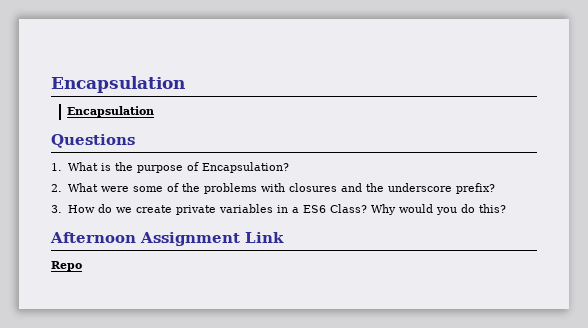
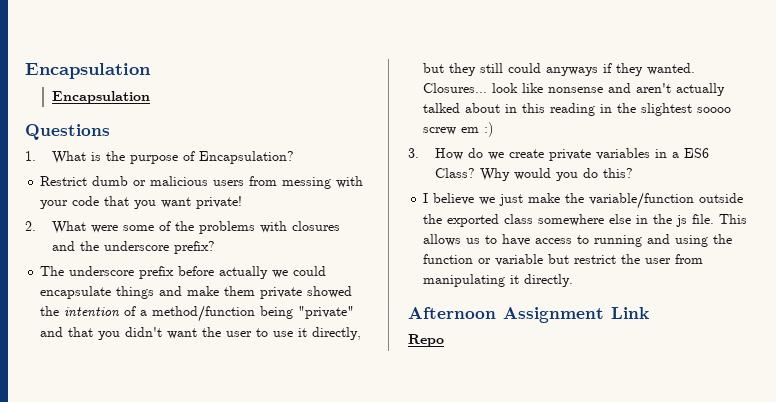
(289, 167) none -> [40,176,364,189] [40,196,243,209] // Restrict dumb or malicious users from messing with your code that you want private!
(495, 188) none -> [40,266,327,279] [40,286,353,299] [40,305,355,322] [40,327,362,340] [423,63,696,76] [423,83,726,96] [423,103,732,116] [423,122,494,137] // The underscore prefix before actually we could encapsulate things and make them private showed the intention of a method/function being "private" and that you didn't want the user to use it directly, but they still could anyways if they wanted. Closures... look like nonsense and aren't actually talked about in this reading in the slightest soooo screw em :)
(506, 208) none -> [423,192,744,209] [423,214,748,227] [423,234,733,247] [423,254,704,266] [423,274,574,287] // I believe we just make the variable/function outside the exported class somewhere else in the js file. This allows us to have access to running and using the function or variable but restrict the user from manipulating it directly.

